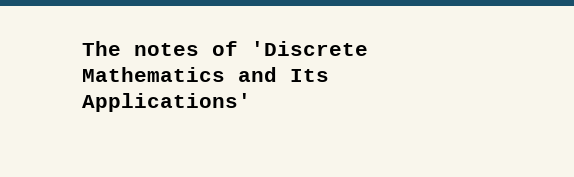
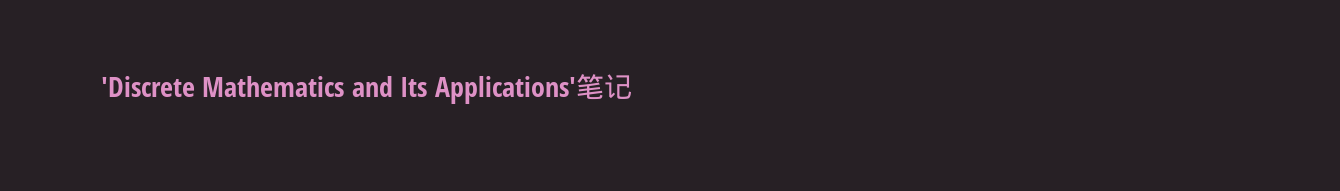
[82,41,238,56] The notes of -> (101, 86) none
(251, 102) none -> [575,74,632,100] 笔记

